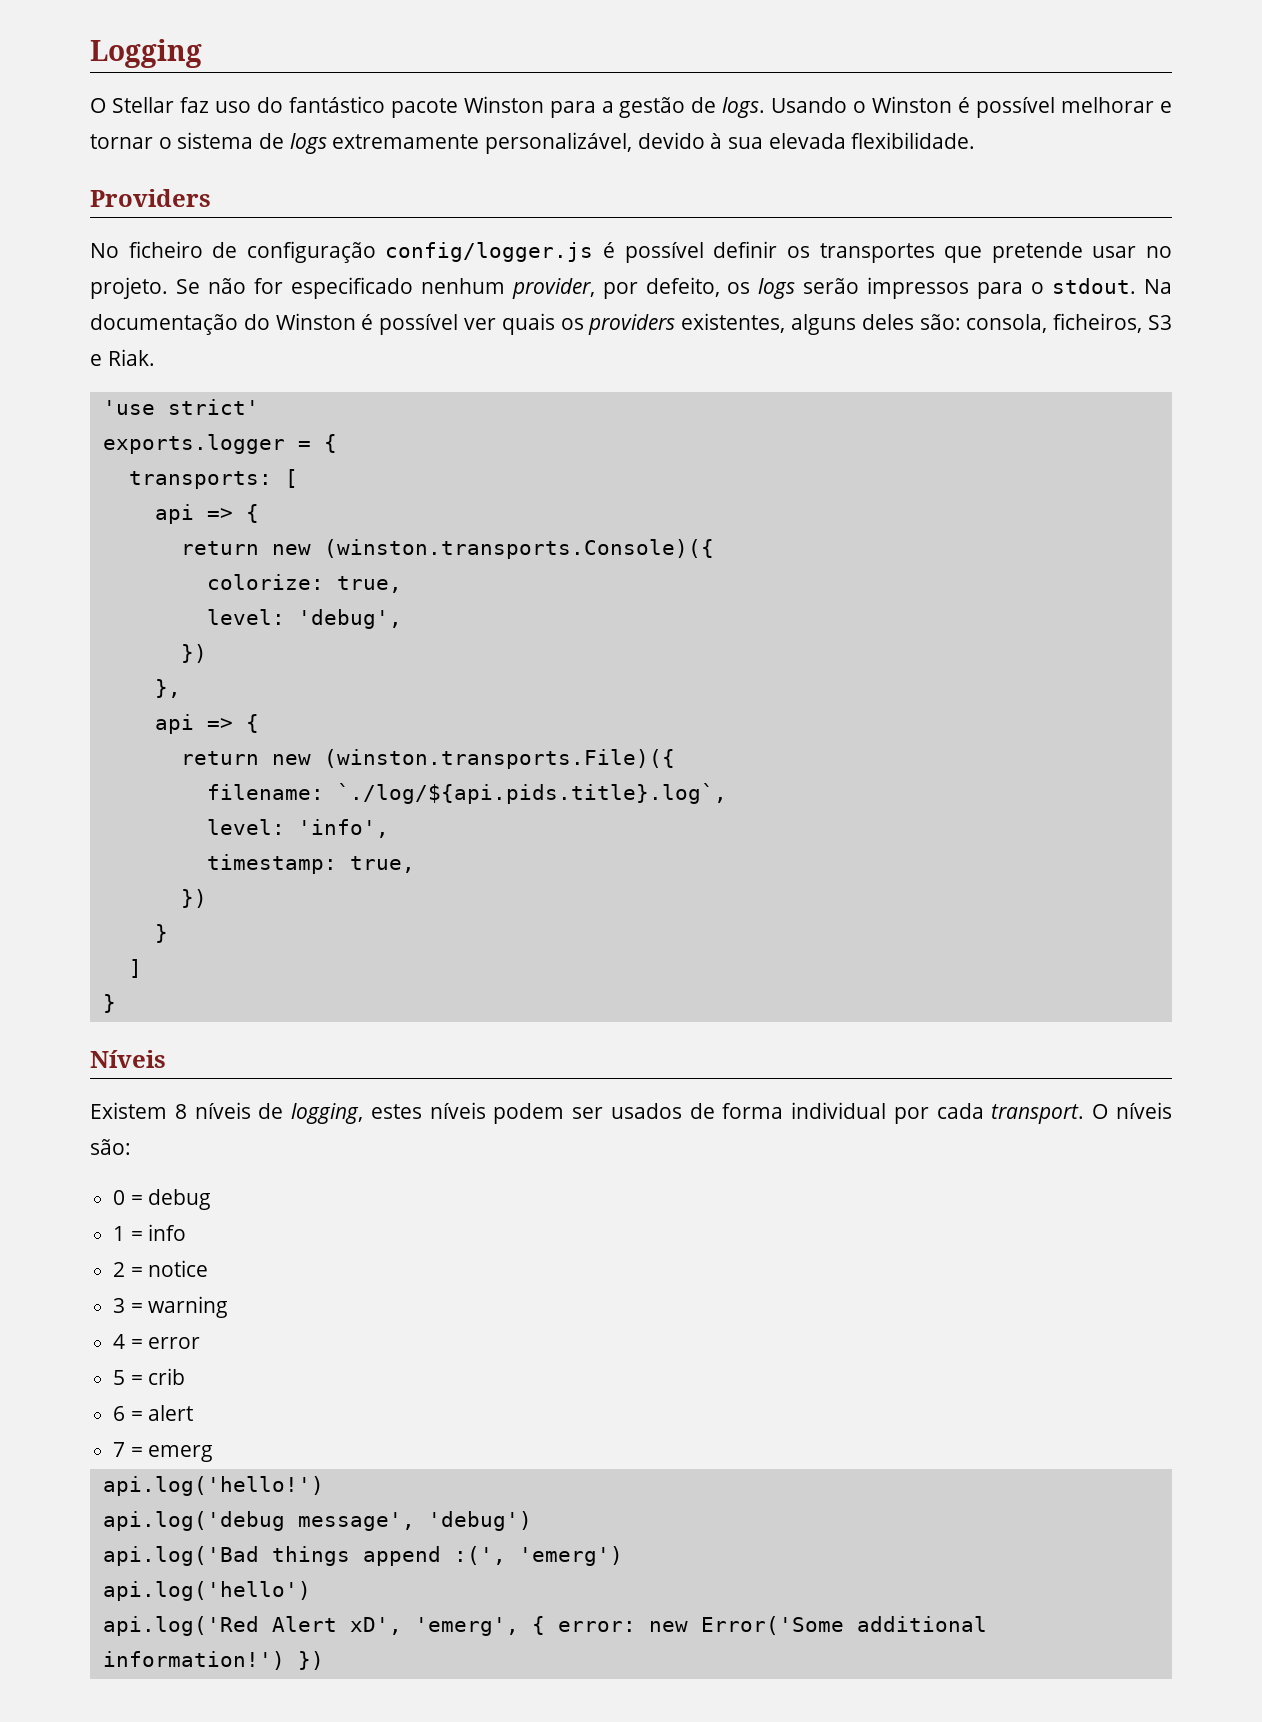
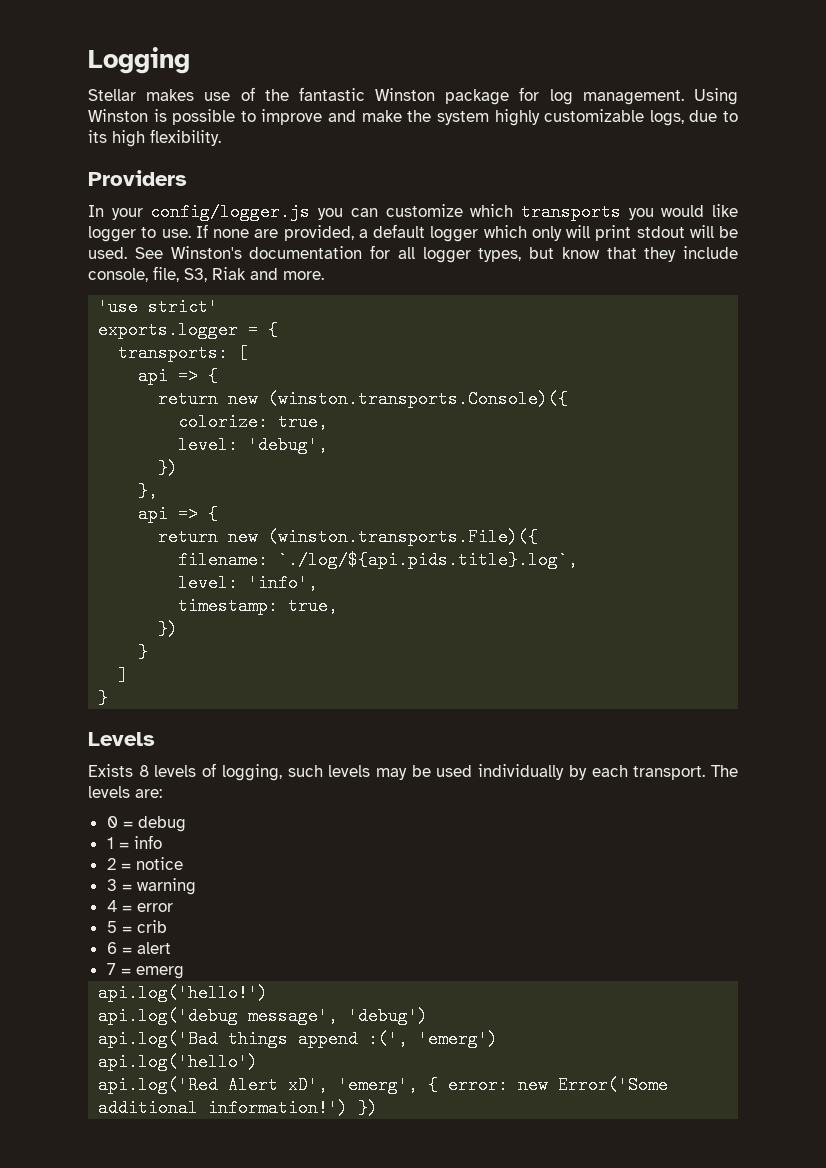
[90,96,1172,118] [90,132,976,154] [90,189,211,207] [90,241,1173,263] [90,277,1172,299] [90,313,1172,335] [90,349,155,366] O Stellar faz uso do fantástico pacote Winston para a gestão de logs. Usando o Winston é possível melhorar e tornar o sistema de logs extremamente personalizável, devido à sua elevada flexibilidade. // Providers // No ficheiro de configuração config/logger.js é possível definir os transportes que pretende usar no projeto. Se não for especificado nenhum provider, por defeito, os logs serão impressos para o stdout. Na documentação do Winston é possível ver quais os providers existentes, alguns deles são: consola, ficheiros, S3 e Riak. -> [88,87,738,105] [88,109,739,126] [88,129,221,147] [88,170,187,186] [88,203,739,221] [88,224,738,242] [88,245,738,263] [88,266,324,282] Stellar makes use of the fantastic Winston package for log management. Using Winston is possible to improve and make the system highly customizable logs, due to its high flexibility. // Providers // In your config/logger.js you can customize which transports you would like logger to use. If none are provided, a default logger which only will print stdout will be used. See Winston's documentation for all logger types, but know that they include console, file, S3, Riak and more.
[90,1050,166,1068] [90,1102,1172,1124] [90,1139,131,1155] Níveis // Existem 8 níveis de logging, estes níveis podem ser usados de forma individual por cada transport. O níveis são: -> [88,732,155,746] [88,763,738,781] [88,786,162,798] Levels // Exists 8 levels of logging, such levels may be used individually by each transport. The levels are:

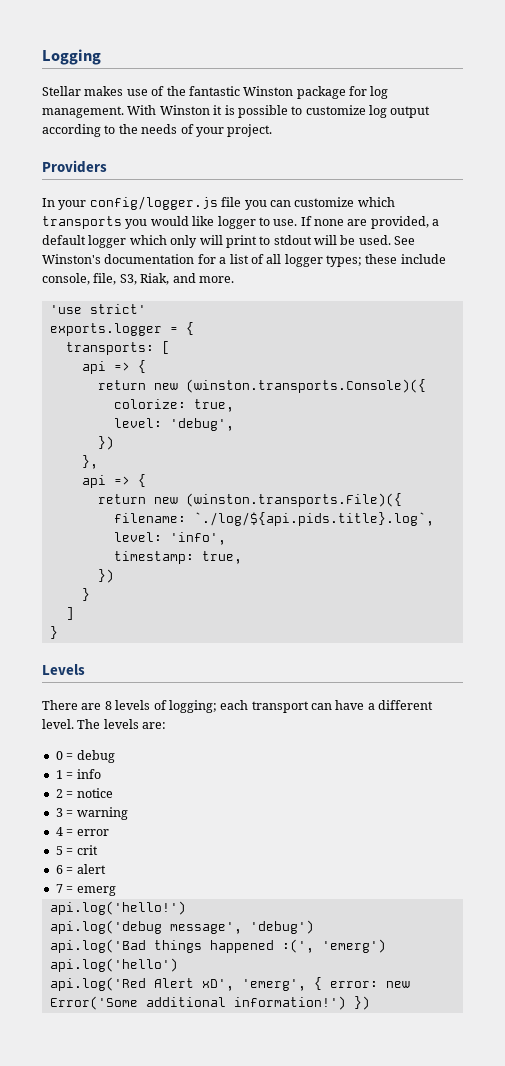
[694,88,738,105] [88,109,739,126] [88,129,221,147] Using Winston is possible to improve and make the system highly customizable logs, due to its high flexibility. -> [127,105,431,118] [42,124,273,137] With Winston it is possible to customize log output according to the needs of your project.
(311, 212) none -> [221,197,242,207] file
(632, 233) none -> [259,236,271,245] to
[397,247,677,263] all logger types, but know that they -> [219,254,398,267] a list of all logger types; these
[212,267,246,280] Riak -> [140,273,170,285] Riak,
[88,764,133,777] Exists -> [42,700,102,710] There are
[221,764,706,781] logging, such levels may be used individually by each transport. -> [168,700,434,713] [42,719,74,729] logging; each transport can have a different level.
[136,920,167,933] crib -> [76,845,98,855] crit
[298,1030,359,1048] append -> [209,940,274,953] happened

